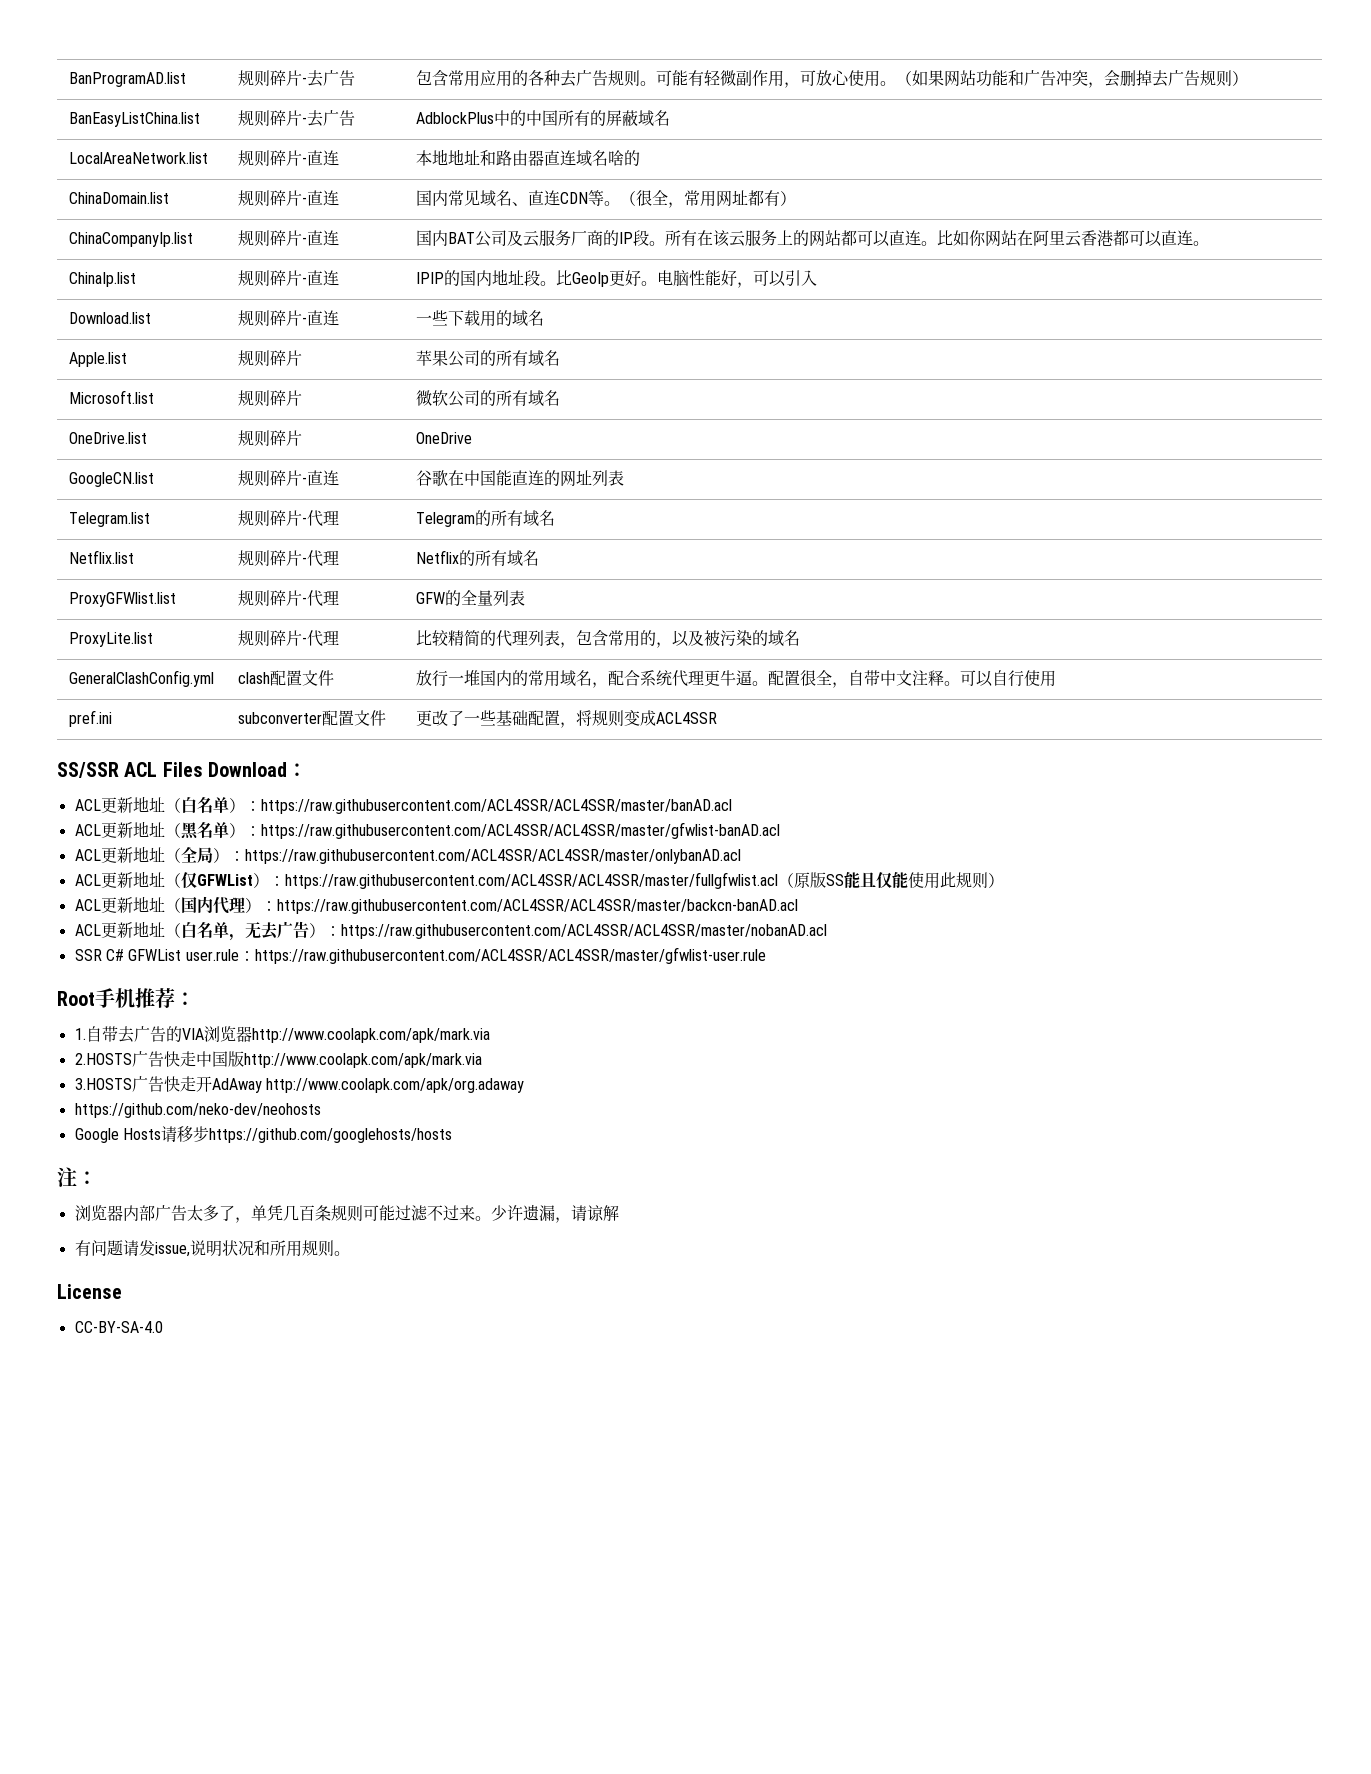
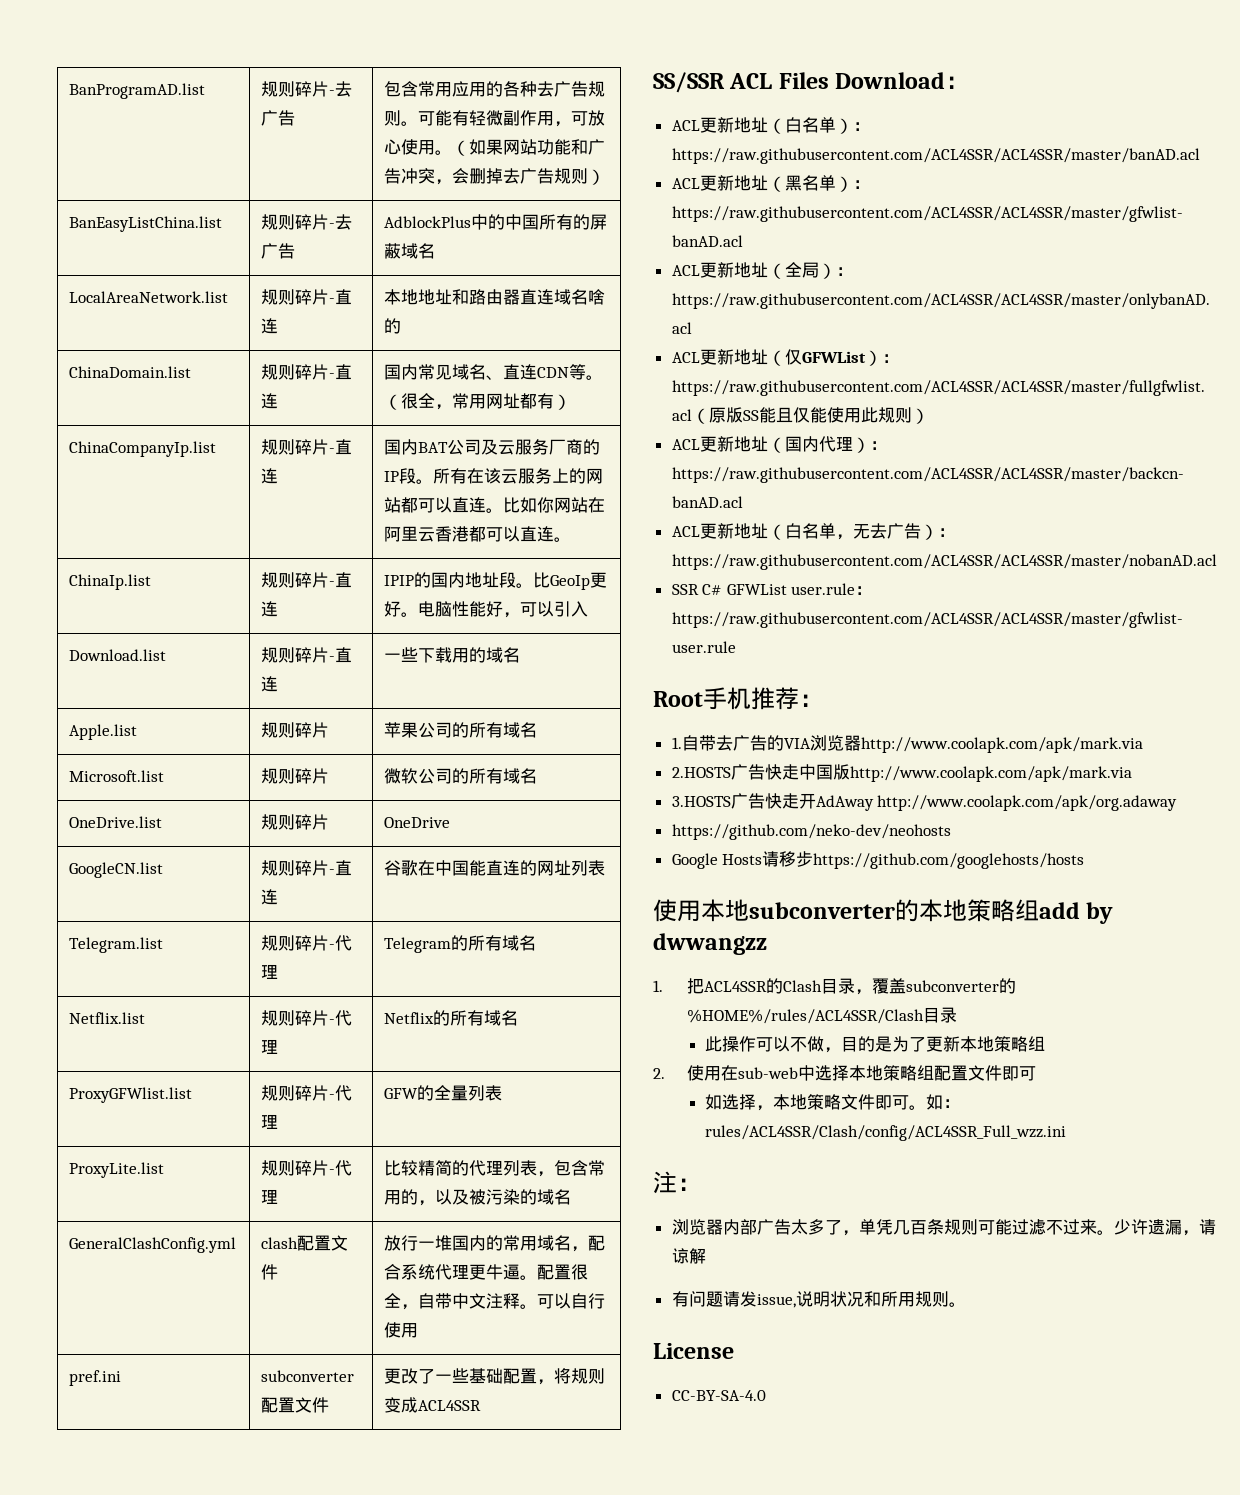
(452, 1135) none -> [653,899,1114,924] [653,933,767,955] [653,978,1016,995] [686,1007,957,1024] [705,1036,1046,1053] [653,1065,1036,1081] [705,1094,961,1111] [705,1125,1067,1141] // 使用本地subconverter的本地策略组add by dwwangzz // 1.把ACL4SSR的Clash目录，覆盖subconverter的%HOME%/rules/ACL4SSR/Clash目录 // 此操作可以不做，目的是为了更新本地策略组 // 2.使用在sub-web中选择本地策略组配置文件即可 // 如选择，本地策略文件即可。如：rules/ACL4SSR/Clash/config/ACL4SSR_Full_wzz.ini

